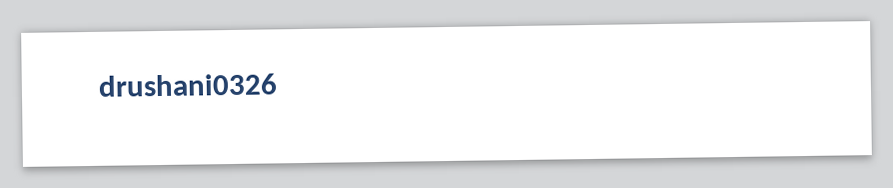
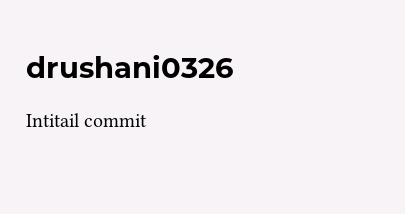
(277, 85) none -> [26,113,148,127] // Intitail commit

